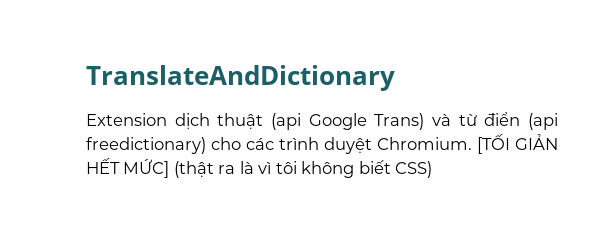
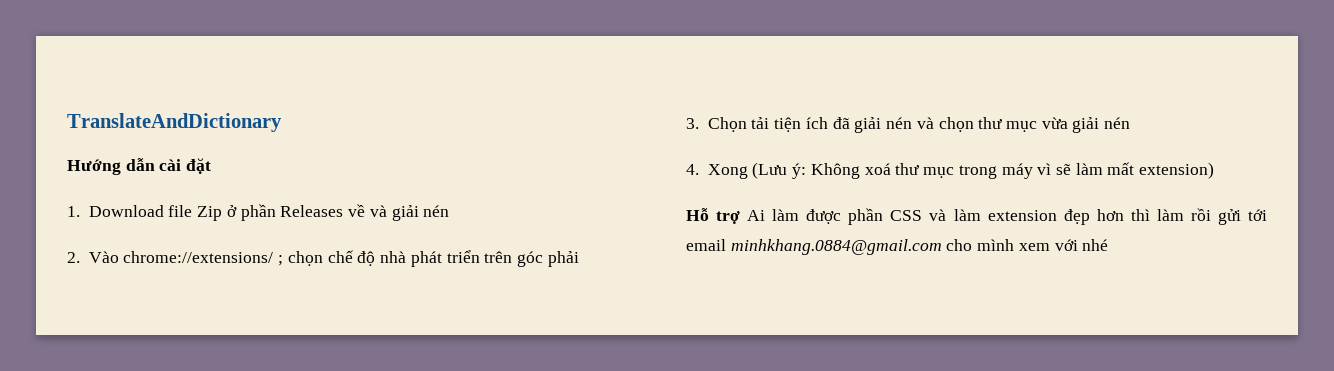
[86,112,558,130] [86,134,558,154] [86,158,433,178] Extension dịch thuật (api Google Trans) và từ điển (api freedictionary) cho các trình duyệt Chromium. [TỐI GIẢN HẾT MỨC] (thật ra là vì tôi không biết CSS) -> [67,158,212,175] [67,204,450,221] [67,250,579,267] [686,117,1131,133] [686,162,1215,179] [686,208,1267,225] [686,239,1109,255] Hướng dẫn cài đặt // 1. Download file Zip ở phần Releases về và giải nén // 2. Vào chrome://extensions/ ; chọn chế độ nhà phát triển trên góc phải // 3. Chọn tải tiện ích đã giải nén và chọn thư mục vừa giải nén // 4. Xong (Lưu ý: Không xoá thư mục trong máy vì sẽ làm mất extension) // Hỗ trợ Ai làm được phần CSS và làm extension đẹp hơn thì làm rồi gửi tới email minhkhang.0884@gmail.com cho mình xem với nhé

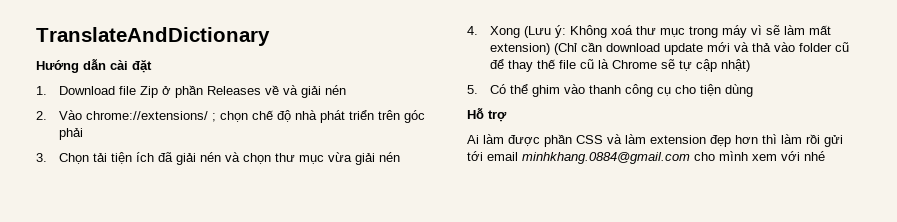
(1215, 170) none -> [554,42,850,55] [490,59,751,72] [467,84,754,97] (Chỉ cần download update mới và thả vào folder cũ để thay thế file cũ là Chrome sẽ tự cập nhật) // 5. Có thể ghim vào thanh công cụ cho tiện dùng
(741, 217) none -> (507, 116) //

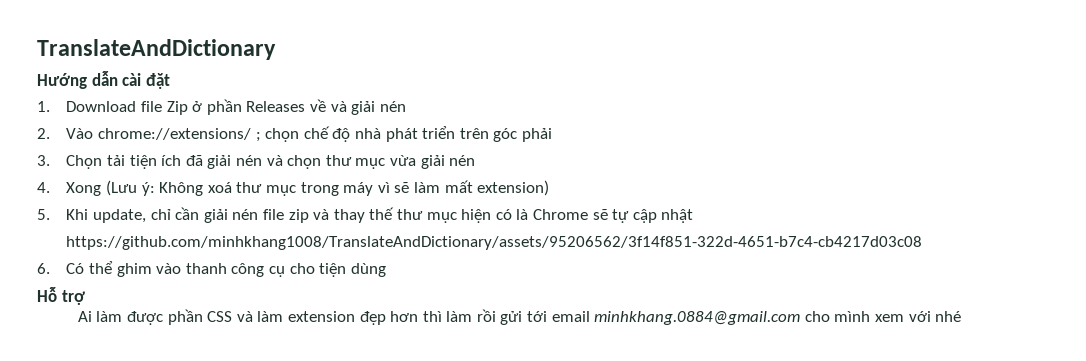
[554,42,850,55] [490,59,595,72] (Chỉ cần download update mới và thả vào folder cũ để thay thế file cũ -> [37,207,512,223] // 5. Khi update, chỉ cần giải nén file zip và thay thế thư mục hiện có
[721,59,751,72] [467,85,478,94] nhật) // 5. -> [661,209,694,223] [66,236,923,250] [37,263,50,274] nhật // https://github.com/minhkhang1008/TranslateAndDictionary/assets/95206562/3f14f851-322d-4651-b7c4-cb4217d03c08 // 6.

